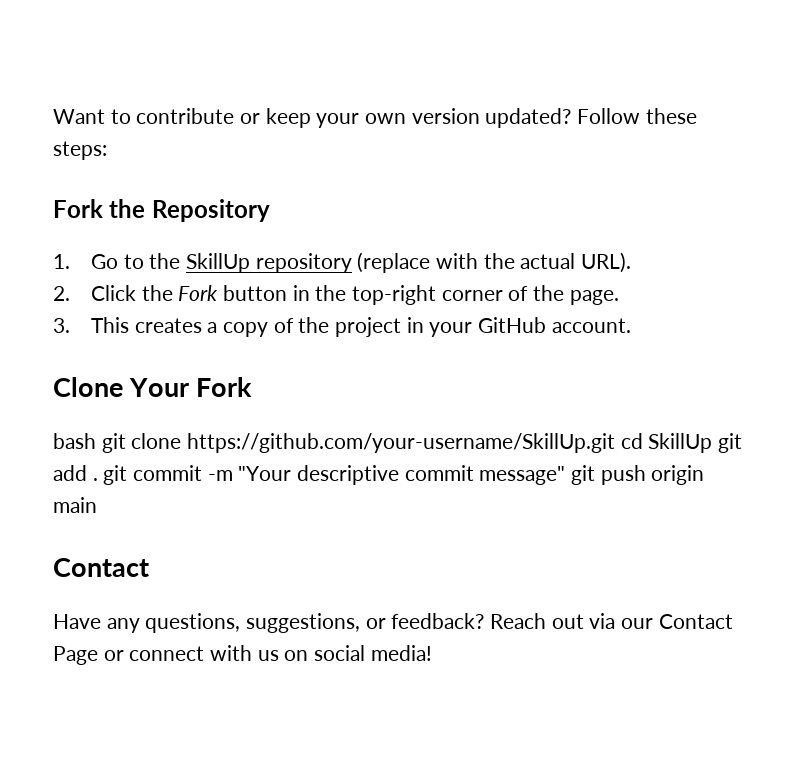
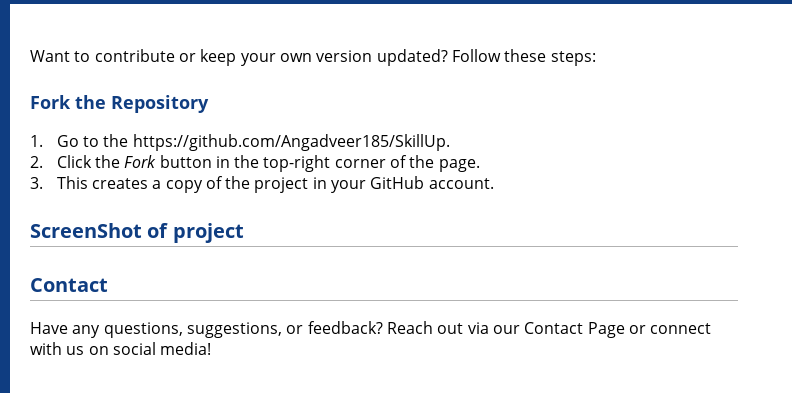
[186,252,632,273] SkillUp repository (replace with the actual URL). -> [132,134,450,151] https://github.com/Angadveer185/SkillUp.
[53,377,253,397] [53,433,743,453] [53,465,705,485] [53,497,97,513] Clone Your Fork // bash git clone https://github.com/your-username/SkillUp.git cd SkillUp git add . git commit -m "Your descriptive commit message" git push origin main -> [30,223,244,243] ScreenShot of project

